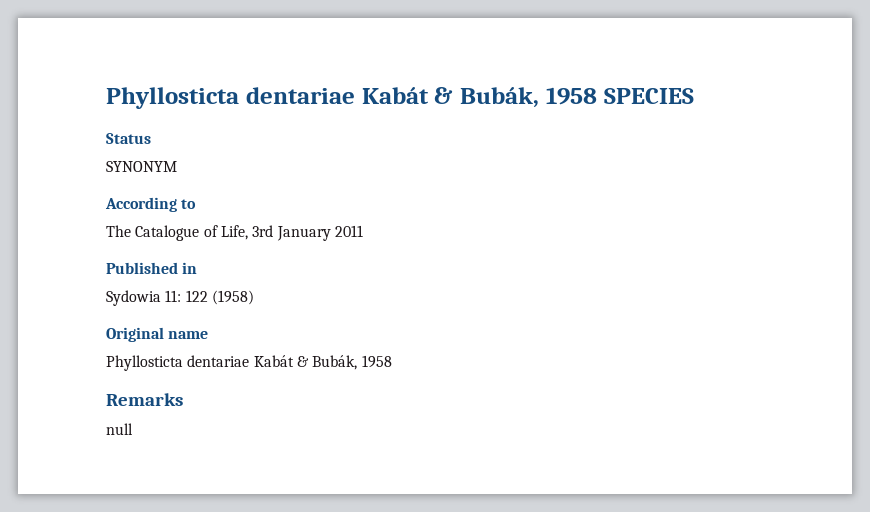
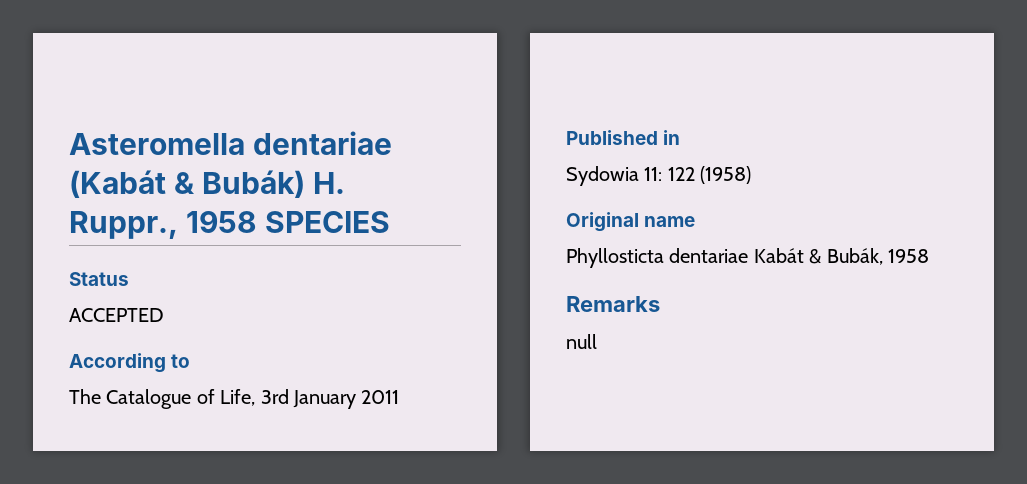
[106,87,539,109] Phyllosticta dentariae Kabát & Bubák, -> [69,131,393,155] [69,170,346,198] [69,211,178,239] Asteromella dentariae (Kabát & Bubák) H. Ruppr.,
[106,161,177,172] SYNONYM -> [69,308,164,322] ACCEPTED

